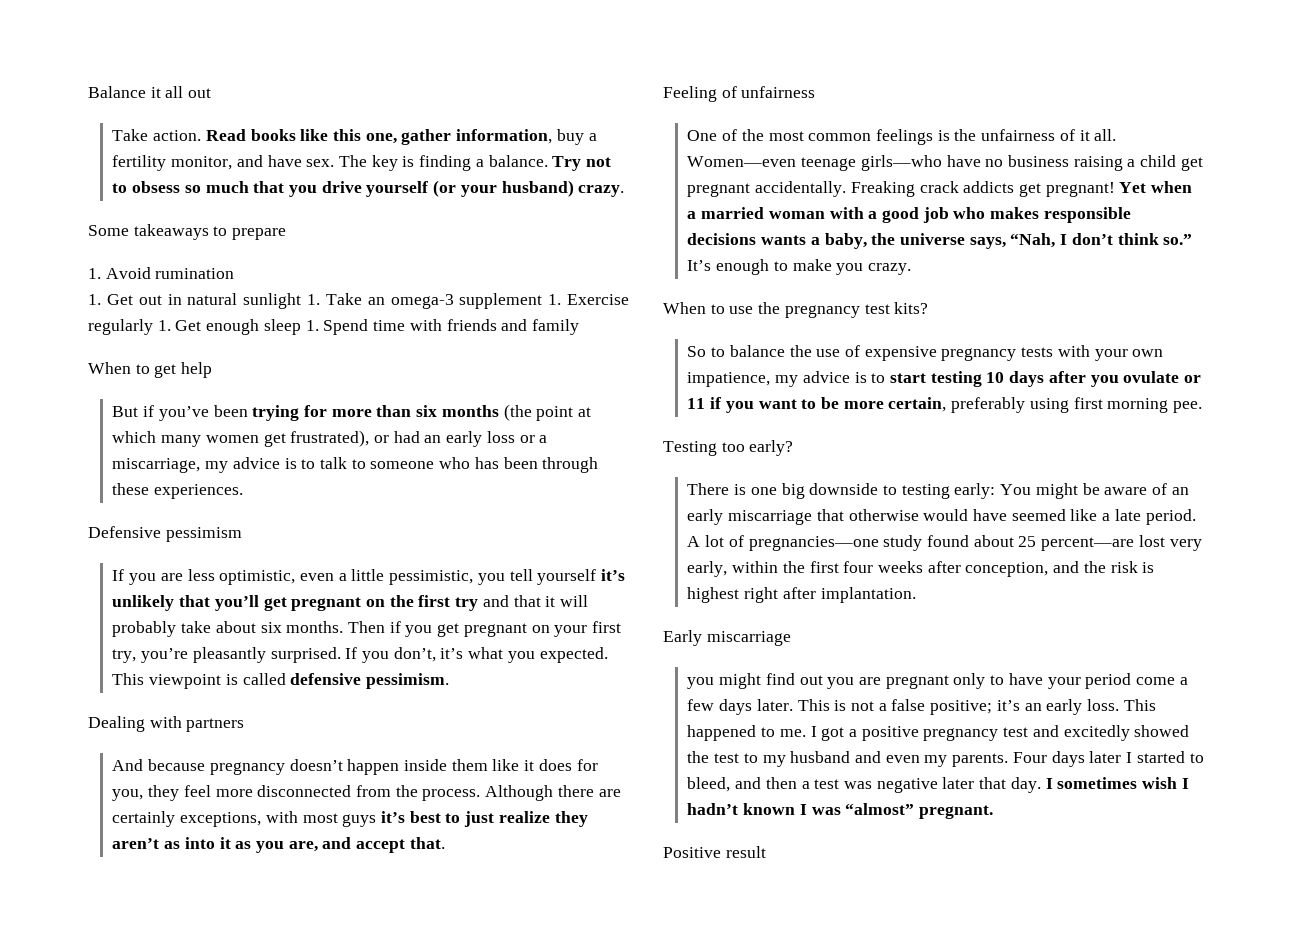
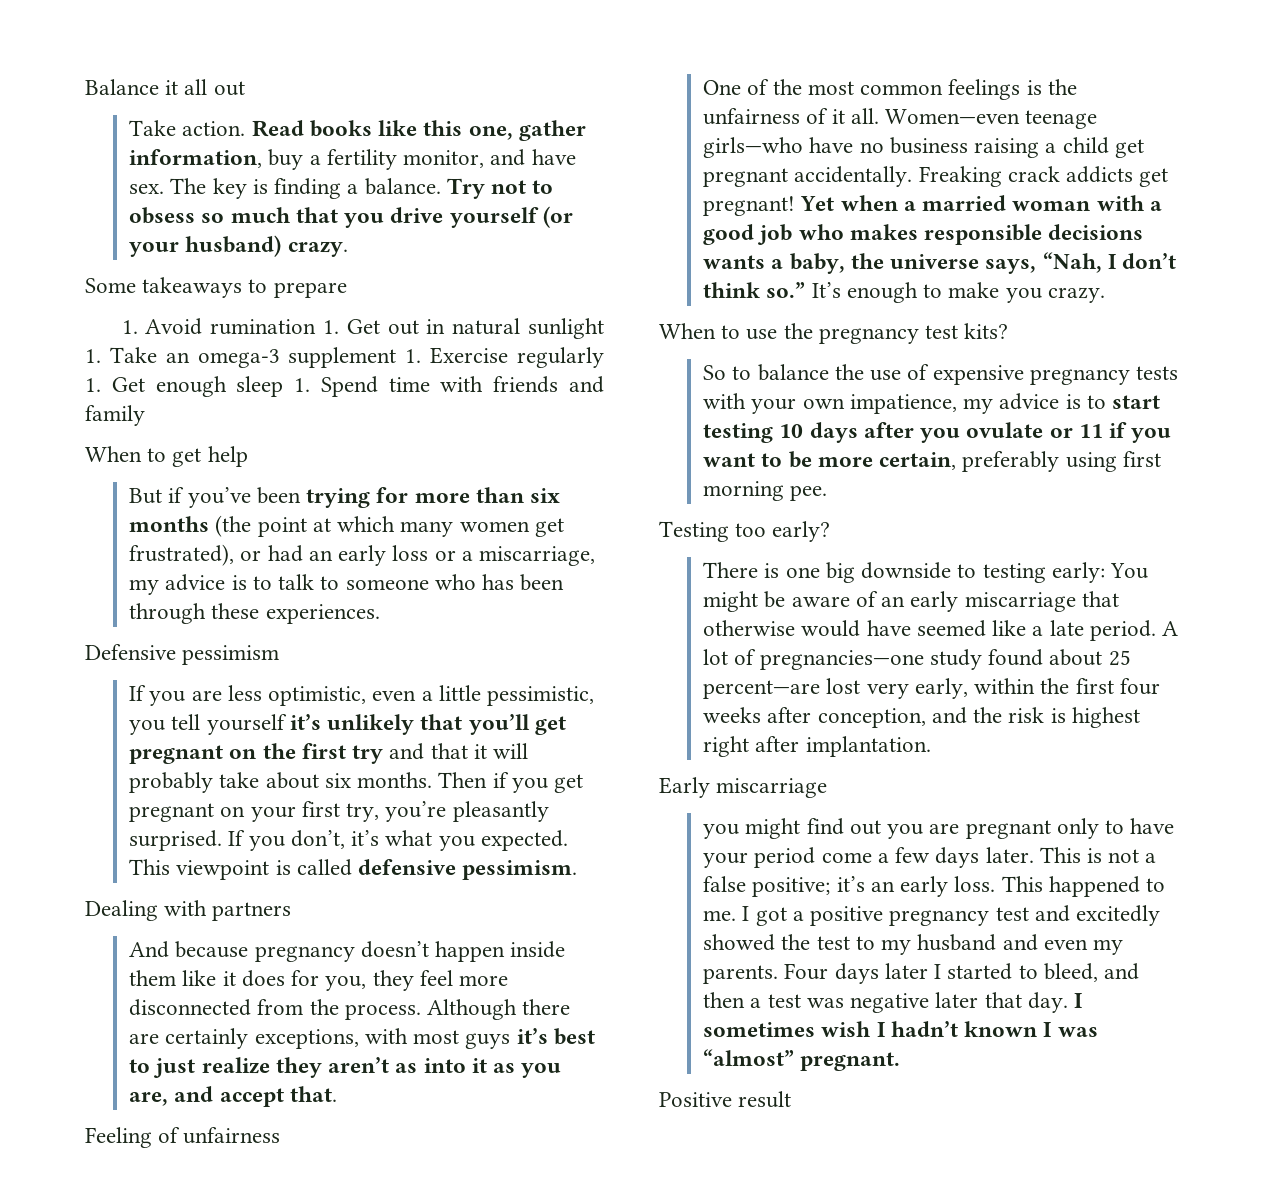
(235, 273) // -> (317, 327) none

